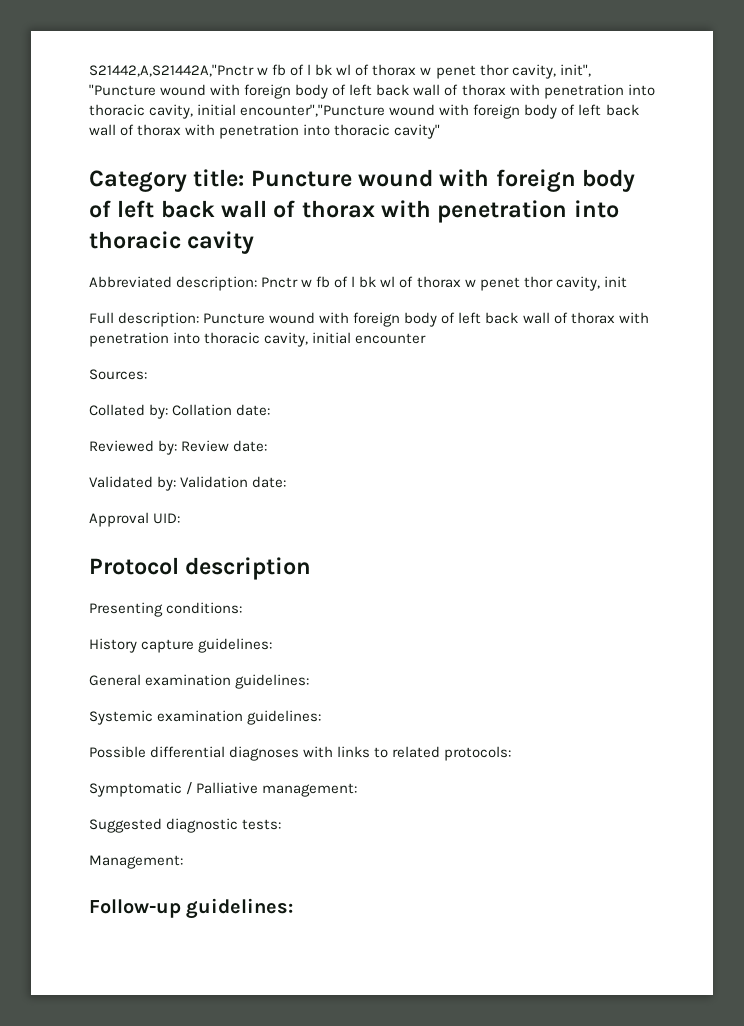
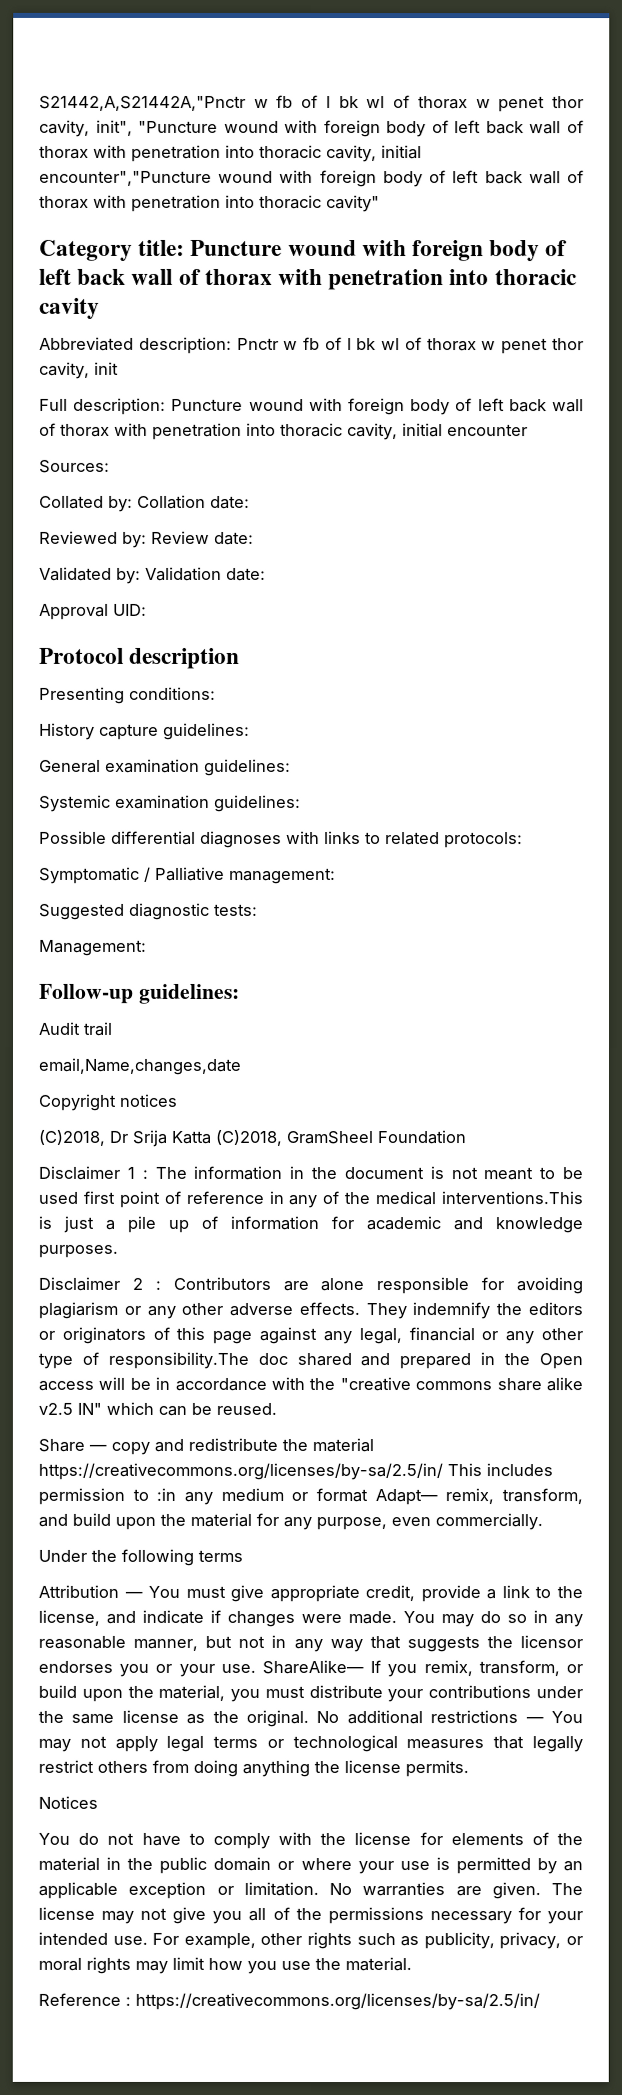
(294, 908) none -> [39,1021,113,1036] [38,1057,241,1075] [38,1093,177,1111] [38,1129,466,1147] [38,1165,583,1181] [38,1190,583,1209] [38,1215,583,1234] [38,1244,118,1258] [38,1276,583,1295] [38,1301,583,1320] [38,1326,583,1345] [38,1351,584,1370] [38,1376,583,1392] [38,1401,277,1416] [38,1437,374,1455] [38,1462,553,1481] [38,1487,583,1506] [38,1512,543,1531] [38,1548,243,1566] [38,1584,583,1603] [38,1609,583,1628] [38,1634,584,1653] [38,1659,583,1678] [38,1684,583,1703] [38,1709,583,1727] [38,1734,583,1753] [38,1759,469,1778] [38,1795,98,1809] [38,1831,584,1849] [38,1856,583,1875] [38,1881,583,1900] [38,1906,583,1925] [38,1931,584,1950] [38,1956,412,1974] [38,1992,540,2011] // Audit trail // email,Name,changes,date // Copyright notices // (C)2018, Dr Srija Katta (C)2018, GramSheel Foundation // Disclaimer 1 : The information in the document is not meant to be used first point of reference in any of the medical interventions.This is just a pile up of information for academic and knowledge purposes. // Disclaimer 2 : Contributors are alone responsible for avoiding plagiarism or any other adverse effects. They indemnify the editors or originators of this page against any legal, financial or any other type of responsibility.The doc shared and prepared in the Open access will be in accordance with the "creative commons share alike v2.5 IN" which can be reused. // Share — copy and redistribute the material https://creativecommons.org/licenses/by-sa/2.5/in/ This includes permission to :in any medium or format Adapt— remix, transform, and build upon the material for any purpose, even commercially. // Under the following terms // Attribution — You must give appropriate credit, provide a link to the license, and indicate if changes were made. You may do so in any reasonable manner, but not in any way that suggests the licensor endorses you or your use. ShareAlike— If you remix, transform, or build upon the material, you must distribute your contributions under the same license as the original. No additional restrictions — You may not apply legal terms or technological measures that legally restrict others from doing anything the license permits. // Notices // You do not have to comply with the license for elements of the material in the public domain or where your use is permitted by an applicable exception or limitation. No warranties are given. The license may not give you all of the permissions necessary for your intended use. For example, other rights such as publicity, privacy, or moral rights may limit how you use the material. // Reference : https://creativecommons.org/licenses/by-sa/2.5/in/

